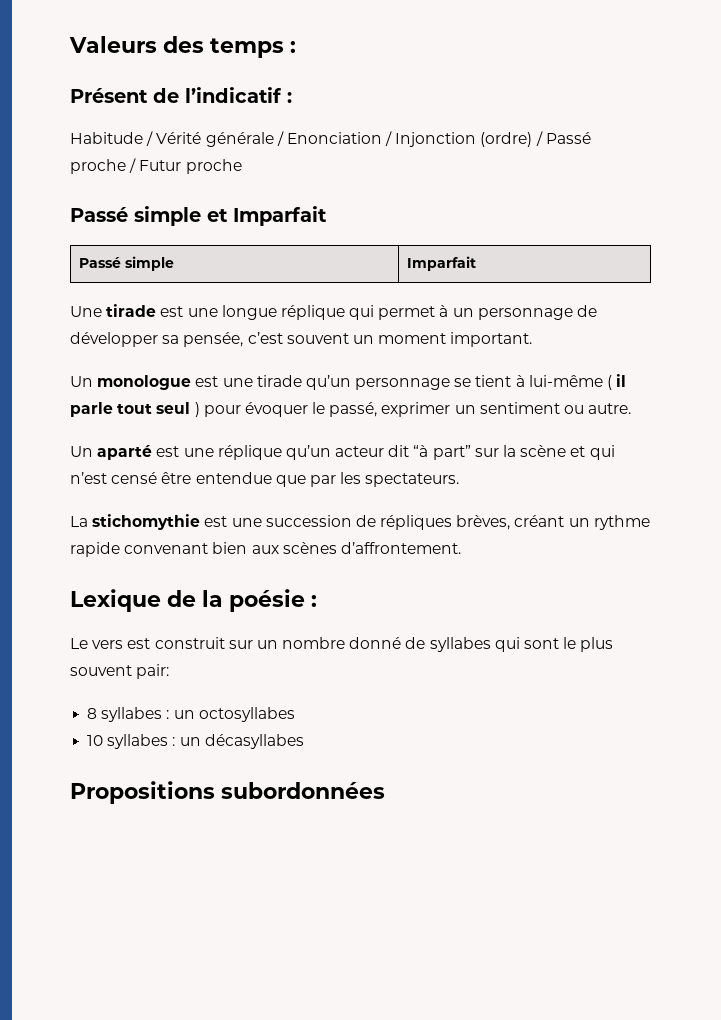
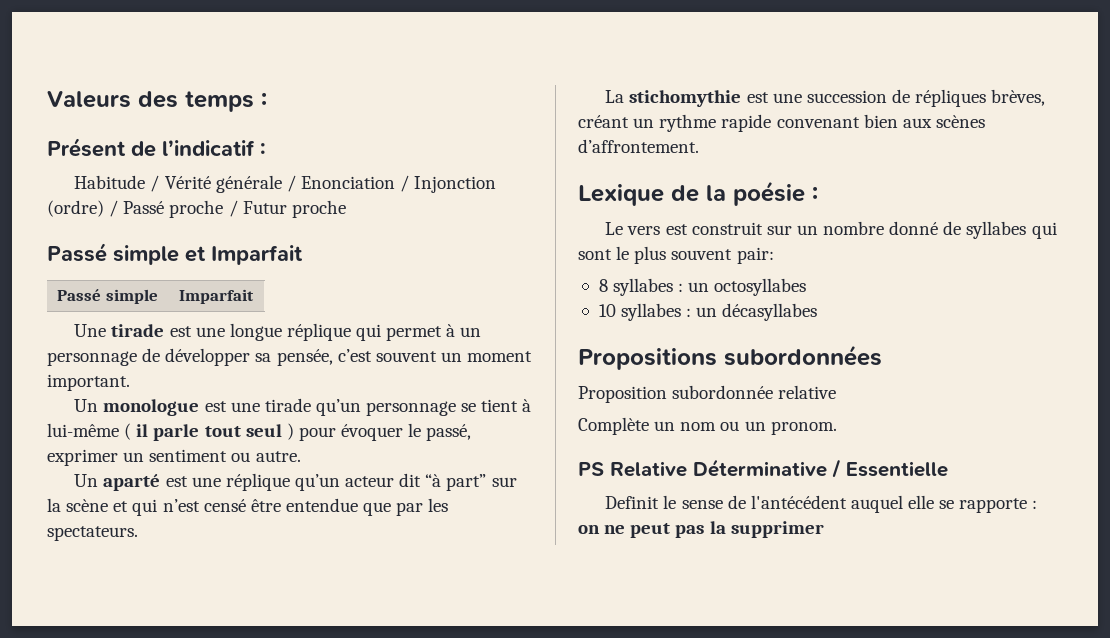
(385, 790) none -> [578,385,837,403] [578,417,837,435] [578,459,948,478] [605,495,1038,513] [578,521,824,538] // Proposition subordonnée relative // Complète un nom ou un pronom. // PS Relative Déterminative / Essentielle // Definit le sense de l'antécédent auquel elle se rapporte : on ne peut pas la supprimer

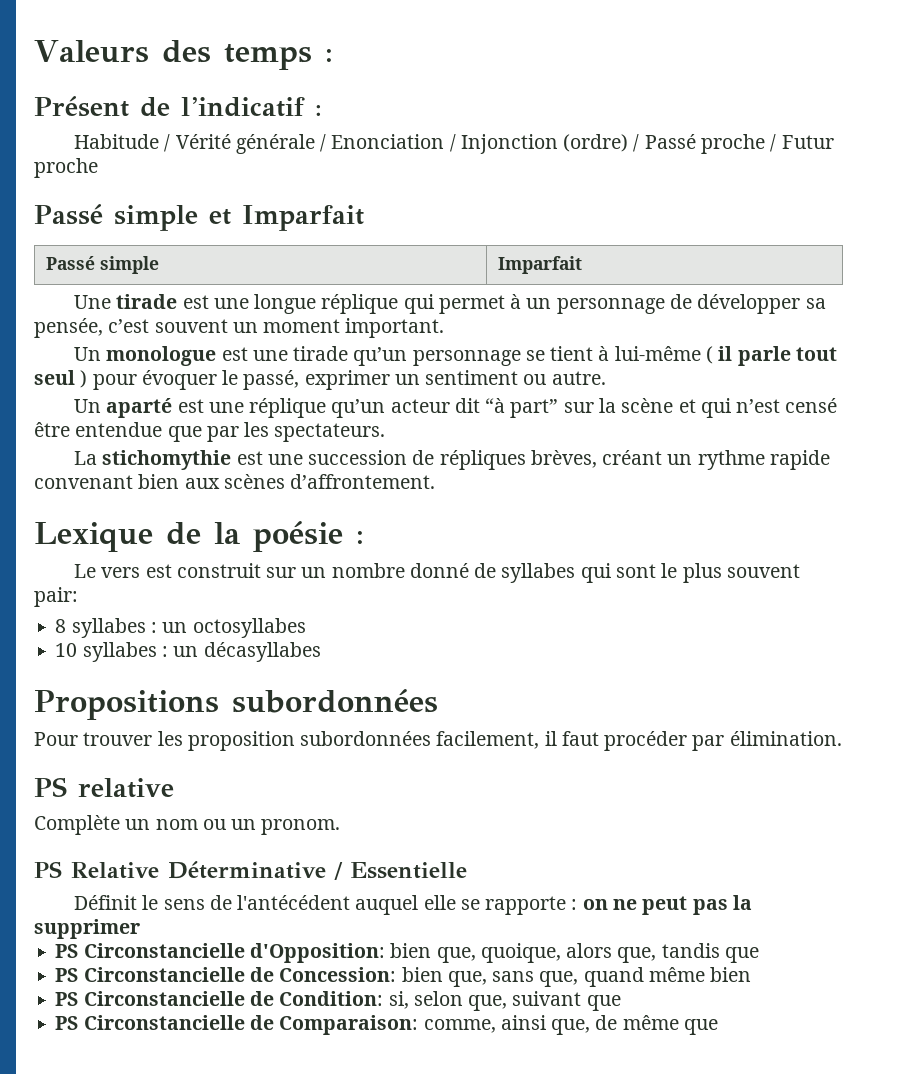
[578,385,774,403] Proposition subordonnée -> [34,731,842,751] [34,777,67,797] Pour trouver les proposition subordonnées facilement, il faut procéder par élimination. // PS
[605,495,723,509] Definit le sense -> [74,895,205,910] Définit le sens
(824, 529) none -> [55,943,759,963] [55,967,752,987] [55,991,621,1011] [55,1015,718,1035] // PS Circonstancielle d'Opposition: bien que, quoique, alors que, tandis que // PS Circonstancielle de Concession: bien que, sans que, quand même bien // PS Circonstancielle de Condition: si, selon que, suivant que // PS Circonstancielle de Comparaison: comme, ainsi que, de même que

